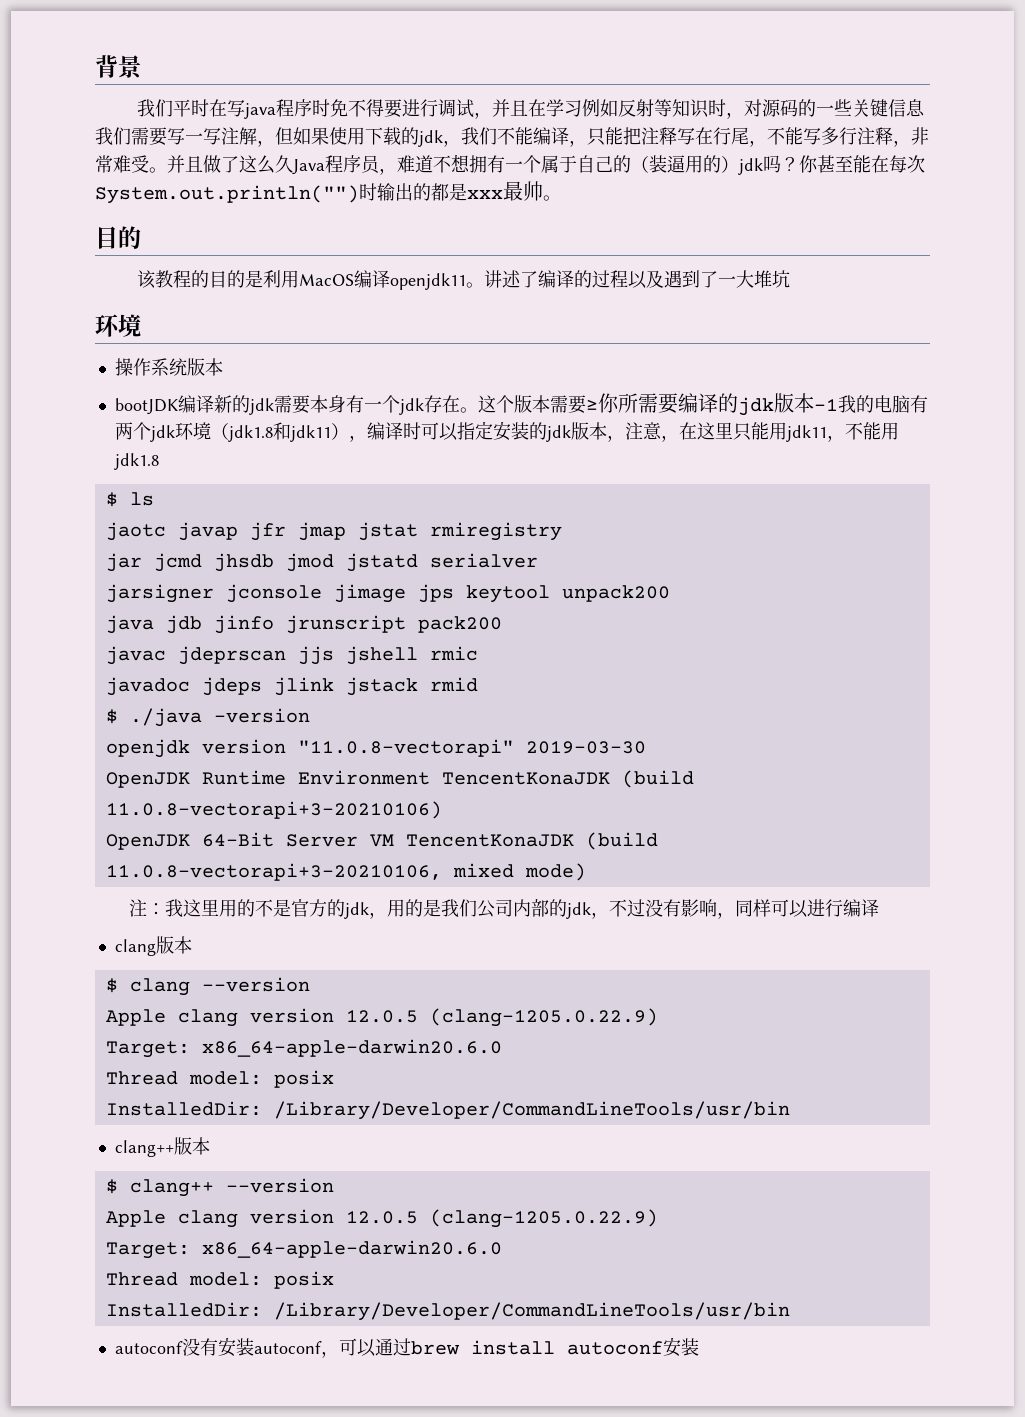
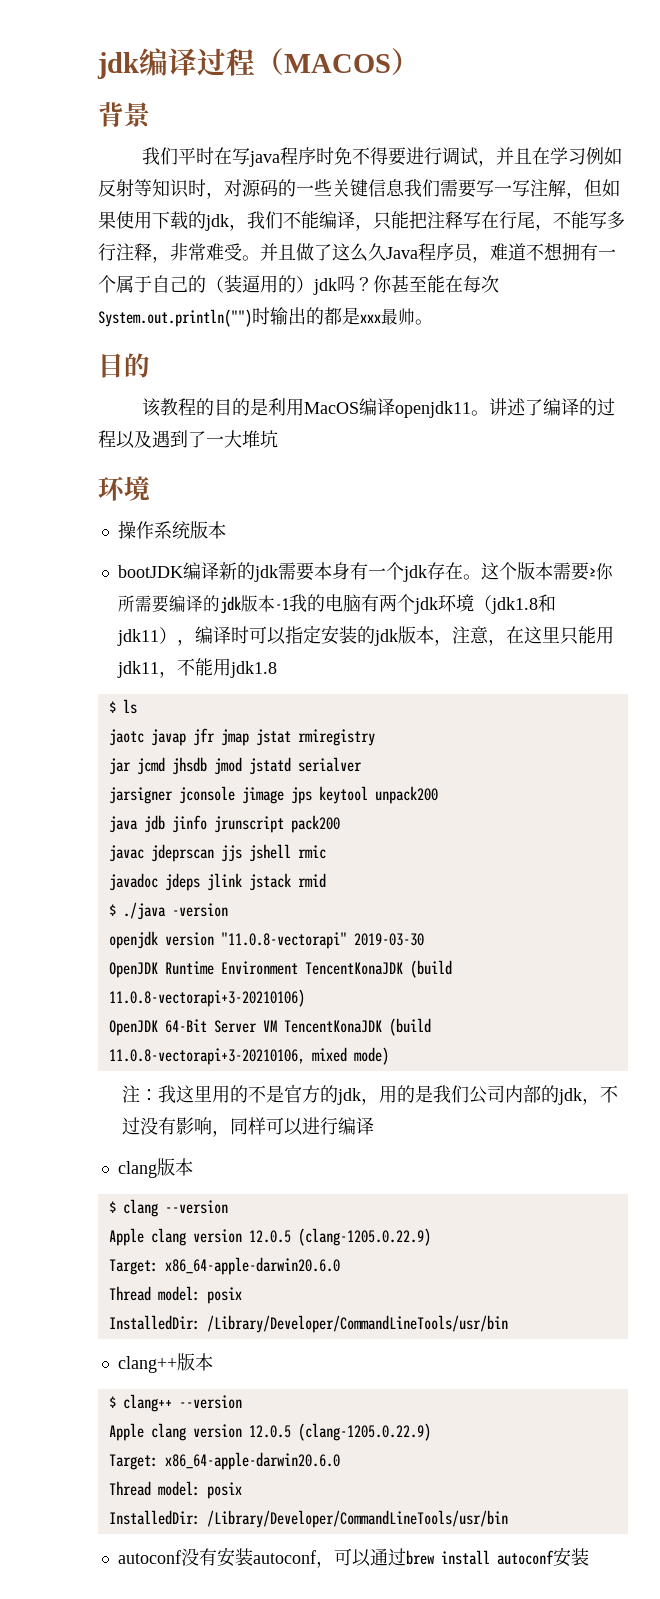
(95, 66) none -> [97,48,420,79] jdk编译过程（MACOS） //

